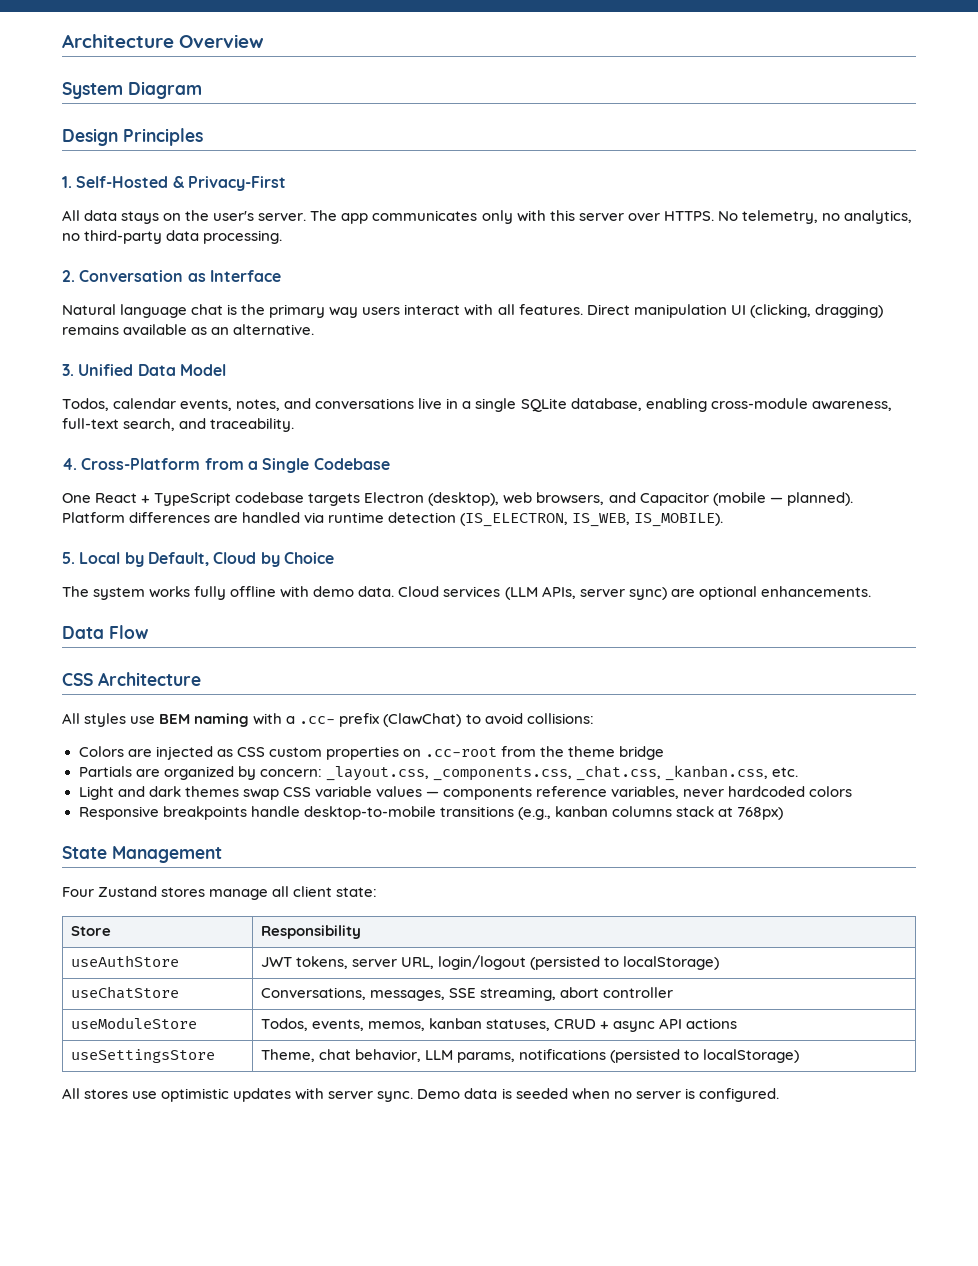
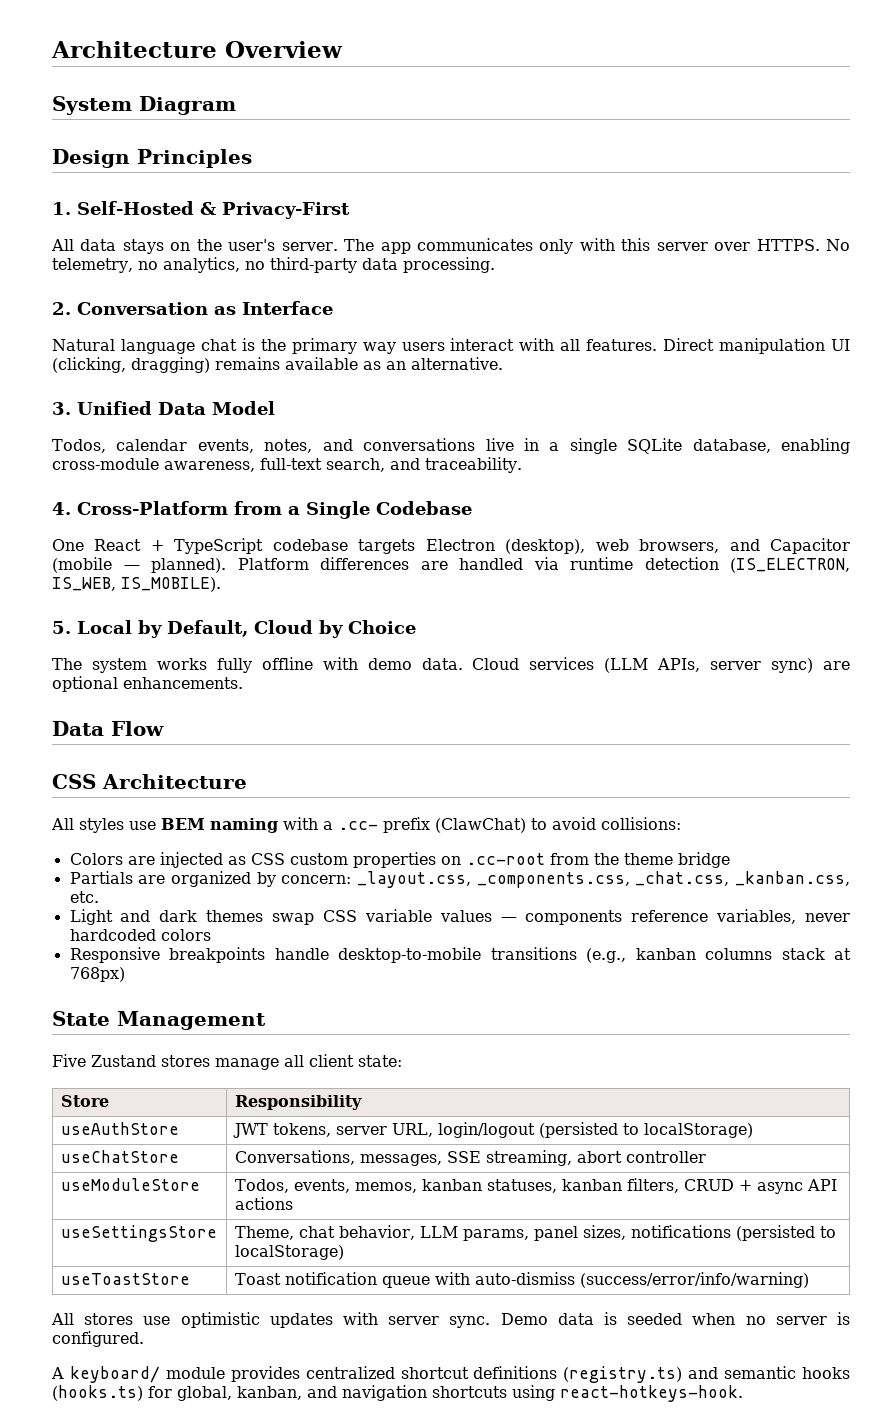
[62,887,94,897] Four -> [52,1054,86,1067] Five
(551, 1025) none -> [561,1178,679,1193] kanban filters,
(516, 1057) none -> [533,1225,626,1241] panel sizes,
(800, 1056) none -> [60,1273,190,1285] [234,1272,809,1288] // useToastStore | Toast notification queue with auto-dismiss (success/error/info/warning)
(779, 1095) none -> [51,1366,850,1383] [52,1385,743,1402] // A keyboard/ module provides centralized shortcut definitions (registry.ts) and semantic hooks (hooks.ts) for global, kanban, and navigation shortcuts using react-hotkeys-hook.

